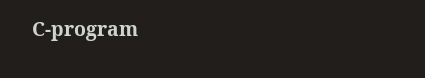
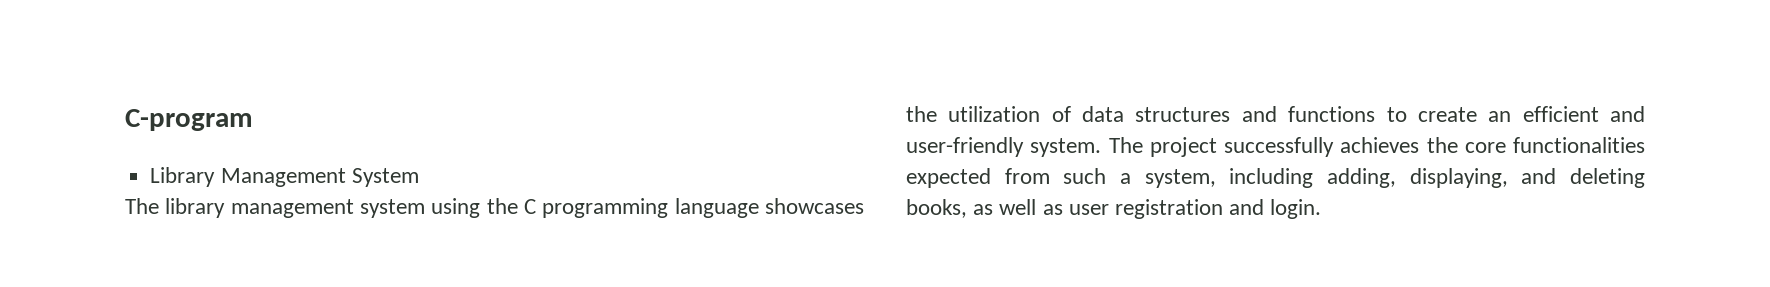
(138, 31) none -> [150,167,419,187] [125,198,864,218] [906,106,1645,122] [906,137,1645,157] [906,168,1645,188] [906,199,1322,219] // Library Management System // The library management system using the C programming language showcases the utilization of data structures and functions to create an efficient and user-friendly system. The project successfully achieves the core functionalities expected from such a system, including adding, displaying, and deleting books, as well as user registration and login.

